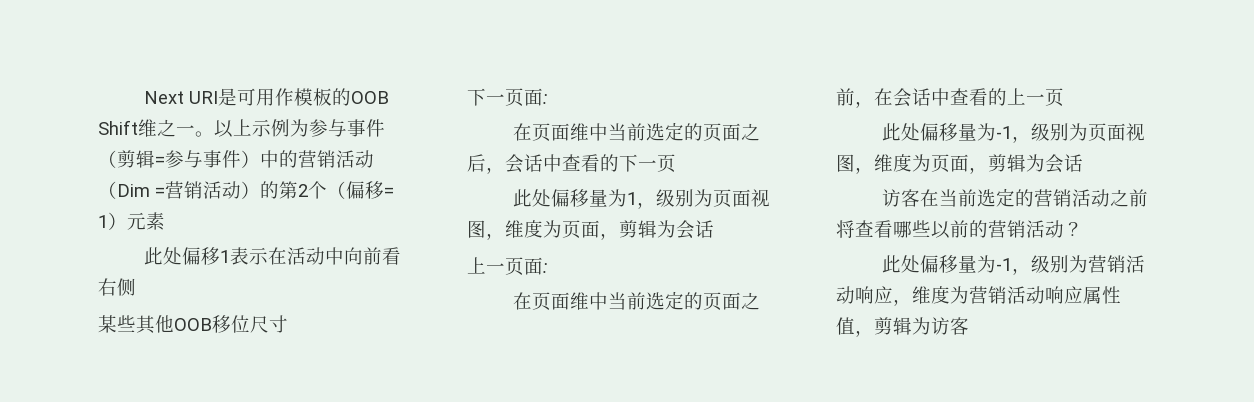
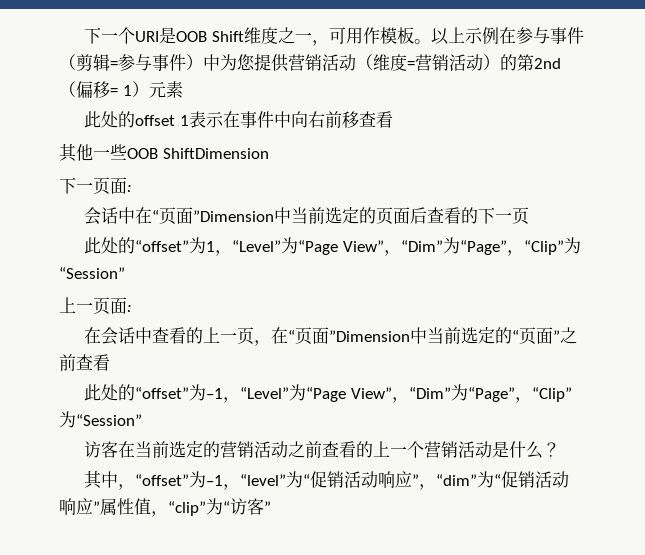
[144,88,390,106] [98,119,195,137] Next URI是可用作模板的OOB Shift维之一 -> [84,27,414,46] 下一个URI是OOB Shift维度之一，可用作模板
[290,119,309,137] 为 -> [498,27,516,44] 在
[279,150,298,168] 的 -> [220,54,289,72] 为您提供
[117,184,150,197] Dim -> [373,54,407,71] 维度
[298,181,327,199] 2个 -> [534,58,561,69] 2nd
[182,247,221,265] 偏移 -> [118,111,176,128] 的offset
[287,247,402,265] [98,278,136,296] [98,315,288,334] [467,88,547,107] [513,122,761,142] [467,154,562,174] 活动中向前看右侧 // 某些其他OOB移位尺寸 // 下一页面: // 在页面维中当前选定的页面之后，会话中 -> [239,111,393,128] [59,143,269,162] [59,177,132,195] [84,207,428,225] 事件中向右前移查看 // 其他一些OOB ShiftDimension // 下一页面: // 会话中在“页面”Dimension中当前选定的页面后
[551,189,609,207] 偏移量 -> [118,237,190,254] 的“offset”
[656,189,771,208] [467,220,714,240] [467,257,547,276] [513,291,761,311] [836,88,874,108] 级别为页面视图，维度为页面，剪辑为会话 // 上一页面: // 在页面维中当前选定的页面之前， -> [232,237,581,256] [59,267,125,279] [59,297,132,315] “Level”为“Page View”，“Dim”为“Page”，“Clip”为“Session” // 上一页面: //
[882,123,1146,143] [836,154,1083,174] // 此处偏移量为-1，级别为页面视图，维度为页面，剪辑为会话 -> [254,327,578,346] [59,354,110,371] [84,384,572,403] [59,411,142,428] ，在“页面”Dimension中当前选定的“页面”之前查看 // 此处的“offset”为–1，“Level”为“Page View”，“Dim”为“Page”，“Clip”为“Session”
[836,220,1064,239] 将查看哪些以前的营销活动 -> [322,441,544,459] 查看的上一个营销活动是什么
[882,255,1146,275] [836,286,1083,306] 此处偏移量为-1，级别为营销活动响应，维度为营销活动响应 -> [84,470,570,490] [59,498,100,515] 其中，“offset”为–1，“level”为“促销活动响应”，“dim”为“促销活动响应”
[874,317,969,335] 剪辑为访客 -> [168,498,271,516] “clip”为“访客”

